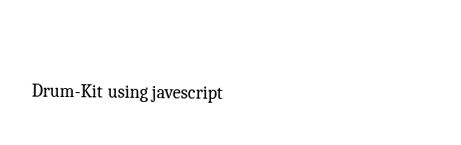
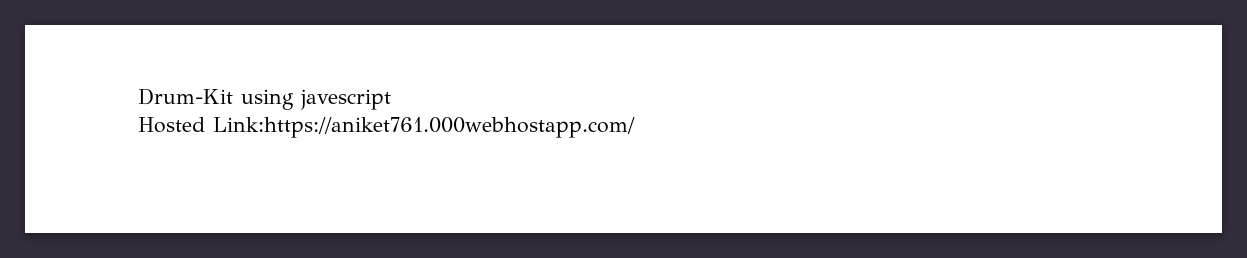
(224, 94) none -> [138,117,635,138] // Hosted Link:https://aniket761.000webhostapp.com/

